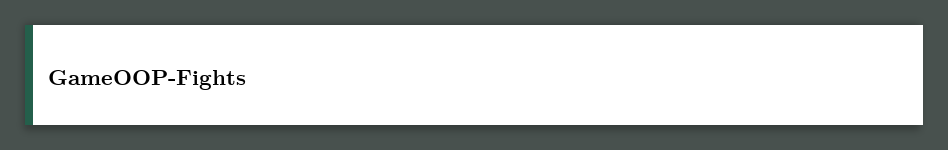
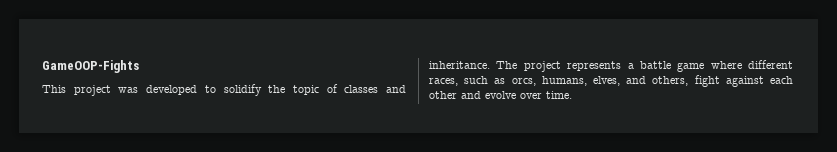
(246, 80) none -> [42,84,406,96] [429,60,793,72] [429,75,793,87] [429,91,572,99] // This project was developed to solidify the topic of classes and inheritance. The project represents a battle game where different races, such as orcs, humans, elves, and others, fight against each other and evolve over time.

